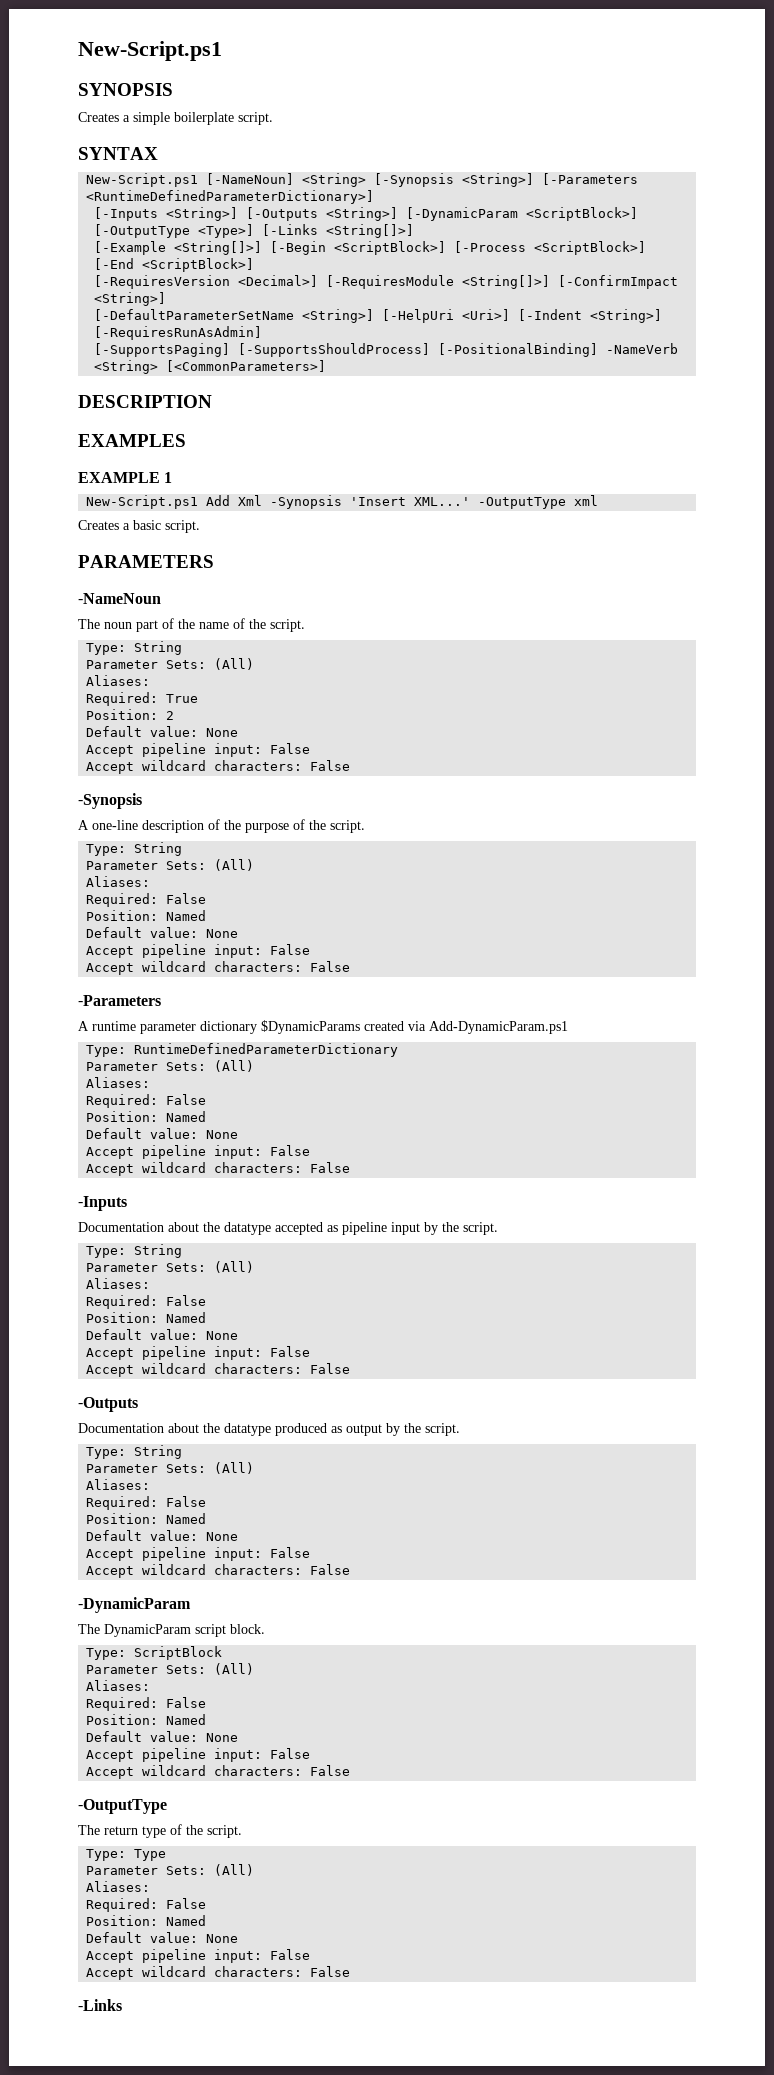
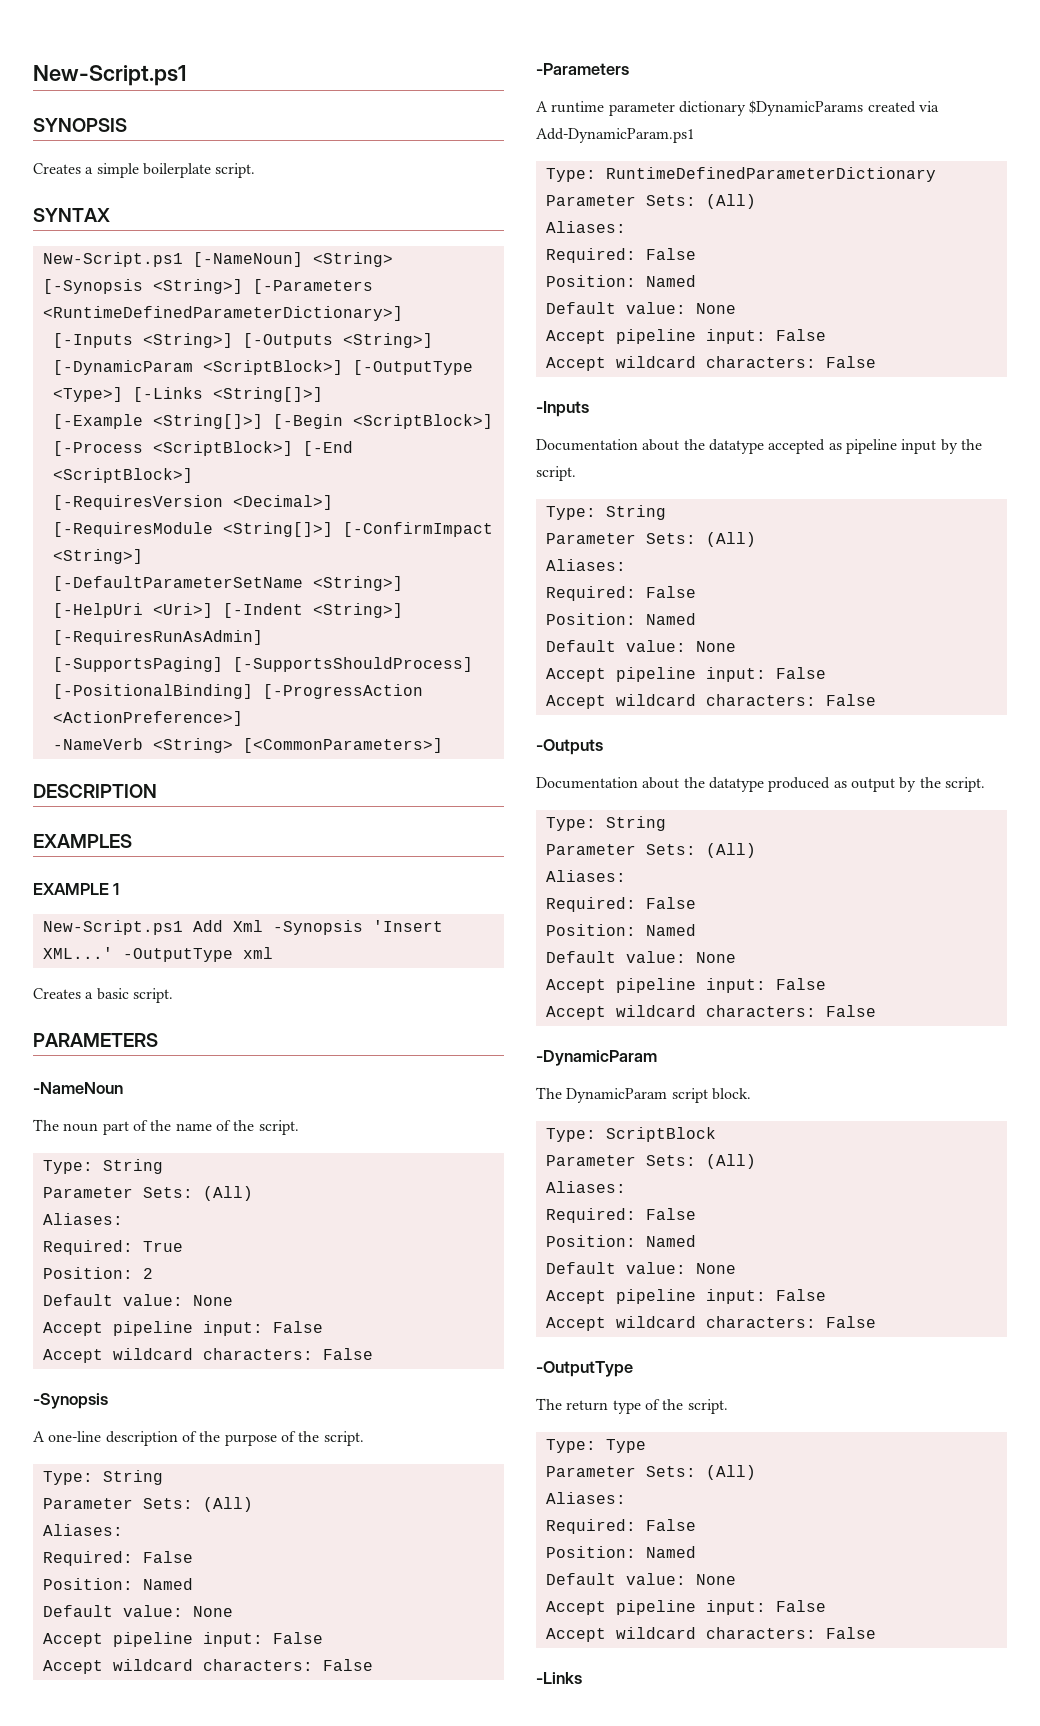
(599, 350) none -> [262,684,423,699] [52,711,243,726] [-ProgressAction <ActionPreference>] //

